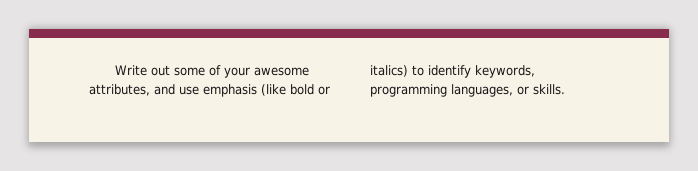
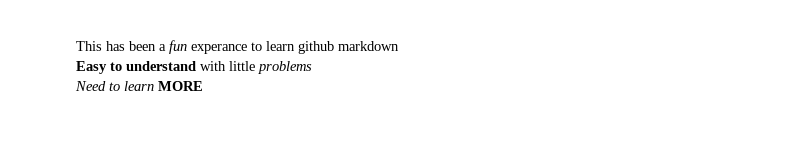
[114,65,309,78] [89,84,330,97] [370,65,535,78] [370,84,565,97] Write out some of your awesome attributes, and use emphasis (like bold or italics) to identify keywords, programming languages, or skills. -> [76,40,399,54] [76,61,312,74] [75,81,203,91] This has been a fun experance to learn github markdown // Easy to understand with little problems // Need to learn MORE

